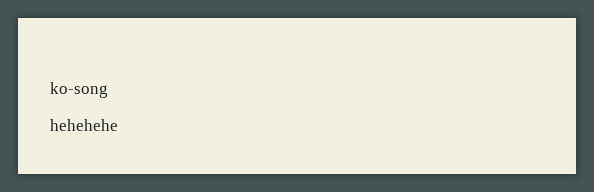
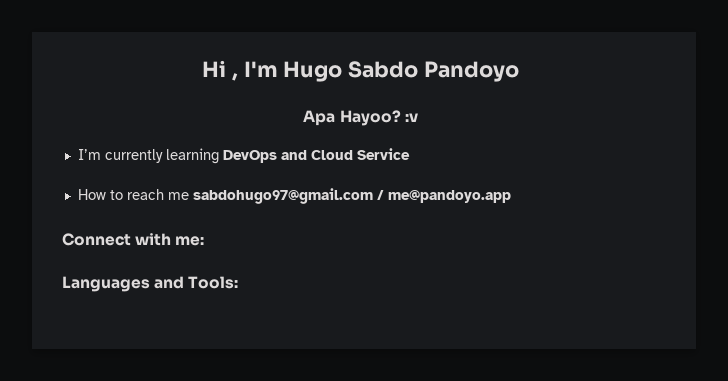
[50,82,108,98] [50,119,118,131] ko-song // hehehehe -> [202,60,519,82] [303,110,418,126] [77,148,410,164] [77,188,511,204] [62,233,205,246] [62,276,239,292] Hi , I'm Hugo Sabdo Pandoyo // Apa Hayoo? :v // I’m currently learning DevOps and Cloud Service // How to reach me sabdohugo97@gmail.com / me@pandoyo.app // Connect with me: // Languages and Tools:

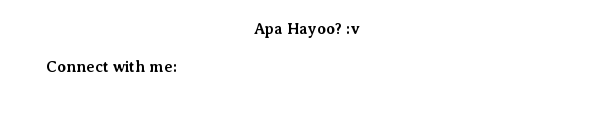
[202,60,519,82] [303,110,418,126] [77,148,410,164] [77,188,511,204] Hi , I'm Hugo Sabdo Pandoyo // Apa Hayoo? :v // I’m currently learning DevOps and Cloud Service // How to reach me sabdohugo97@gmail.com / me@pandoyo.app -> [254,23,360,38] Apa Hayoo? :v
[62,276,239,292] // Languages and Tools: -> (178, 68) none

